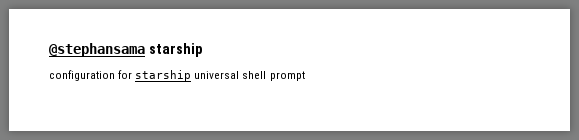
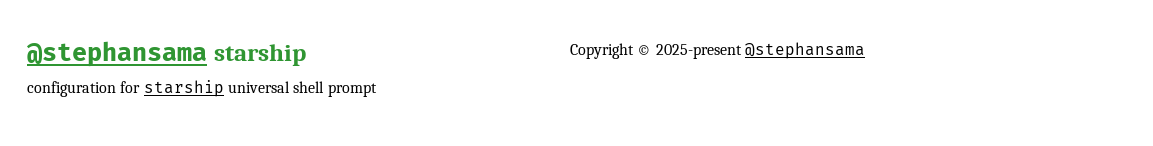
(305, 76) none -> [570,42,865,59] // Copyright © 2025-present @stephansama

